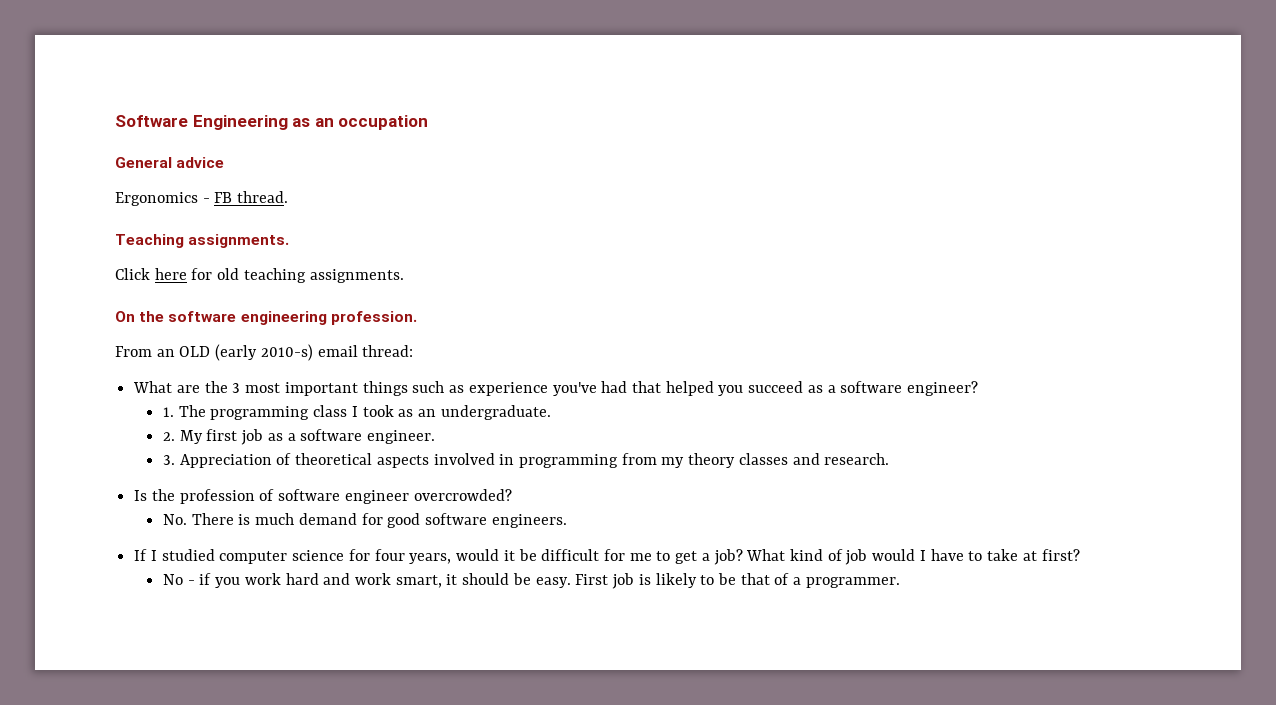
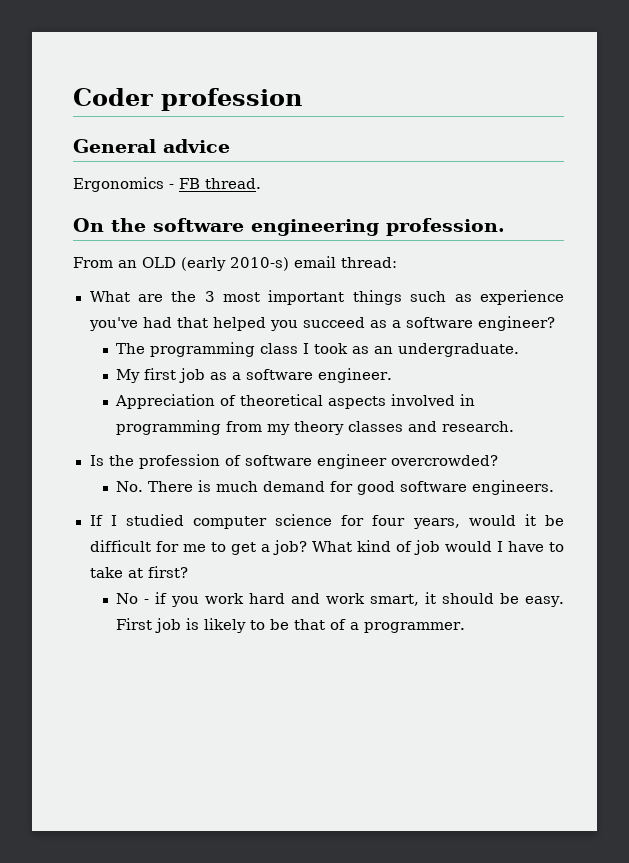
[115,115,429,130] Software Engineering as an occupation -> [73,88,302,111] Coder profession
[115,234,290,248] [115,268,404,283] // Teaching assignments. // Click here for old teaching assignments. -> (261, 183) none
[162,407,174,417] 1. -> (555, 323) none
[162,432,175,441] 2. -> (520, 350) none
[162,455,175,465] 3. -> (393, 375) none

